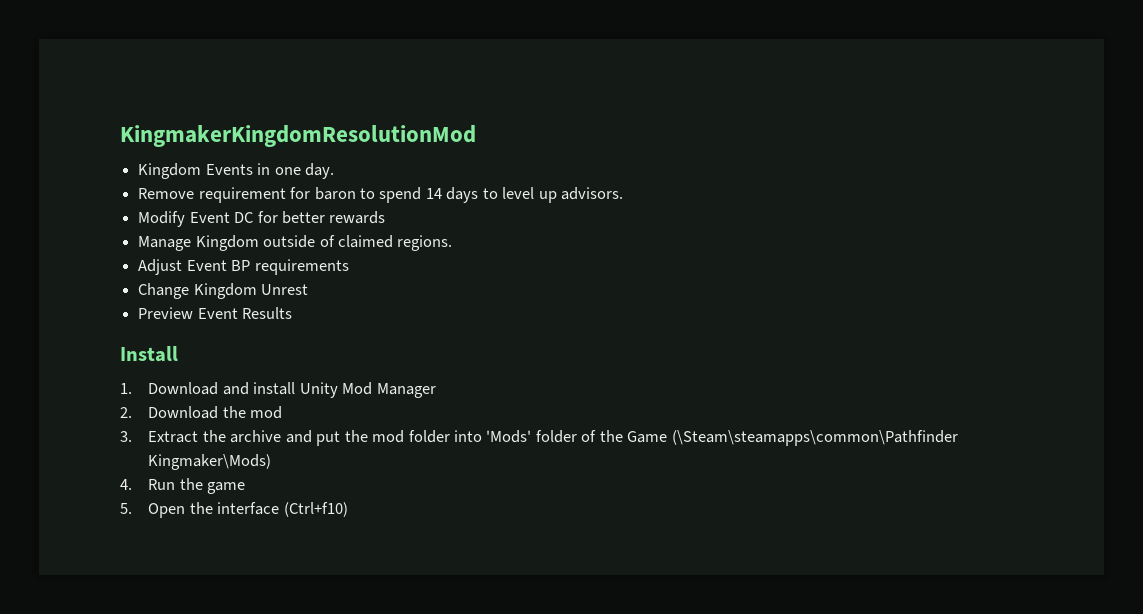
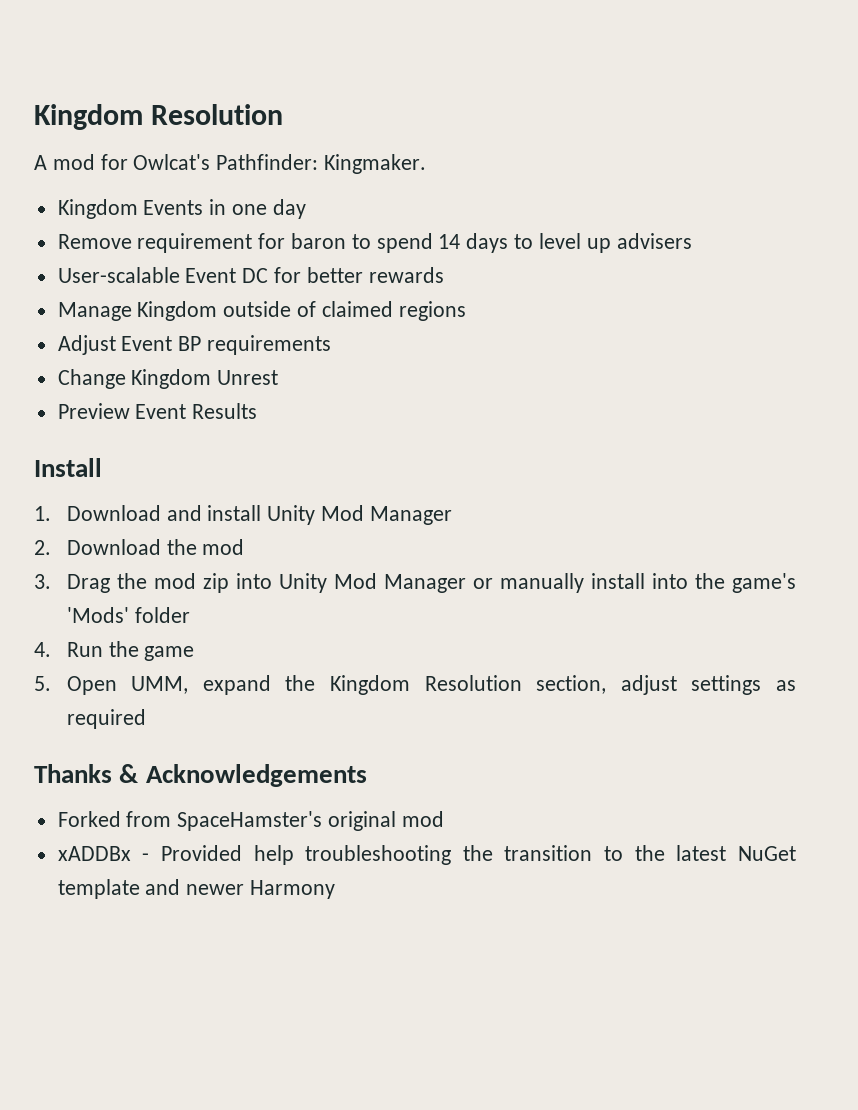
[120,125,476,147] KingmakerKingdomResolutionMod -> [34,104,284,130] [34,154,427,174] Kingdom Resolution // A mod for Owlcat's Pathfinder: Kingmaker.
[304,163,334,179] day. -> [272,199,306,219] day
[561,187,624,200] [138,211,186,227] advisors. // Modify -> [616,233,692,249] [57,267,180,283] advisers // User-scalable
[397,235,453,251] regions. -> [398,301,466,321] regions
[148,430,958,446] [148,454,272,470] Extract the archive and put the mod folder into 'Mods' folder of the Game (\Steam\steamapps\common\Pathfinder Kingmaker\Mods) -> [66,573,797,593] [66,607,190,623] Drag the mod zip into Unity Mod Manager or manually install into the game's 'Mods' folder
[189,502,348,517] the interface (Ctrl+f10) -> [131,675,796,695] [66,709,146,729] [34,764,367,787] [57,811,444,831] [57,845,796,865] [57,879,336,899] UMM, expand the Kingdom Resolution section, adjust settings as required // Thanks & Acknowledgements // Forked from SpaceHamster's original mod // xADDBx - Provided help troubleshooting the transition to the latest NuGet template and newer Harmony

